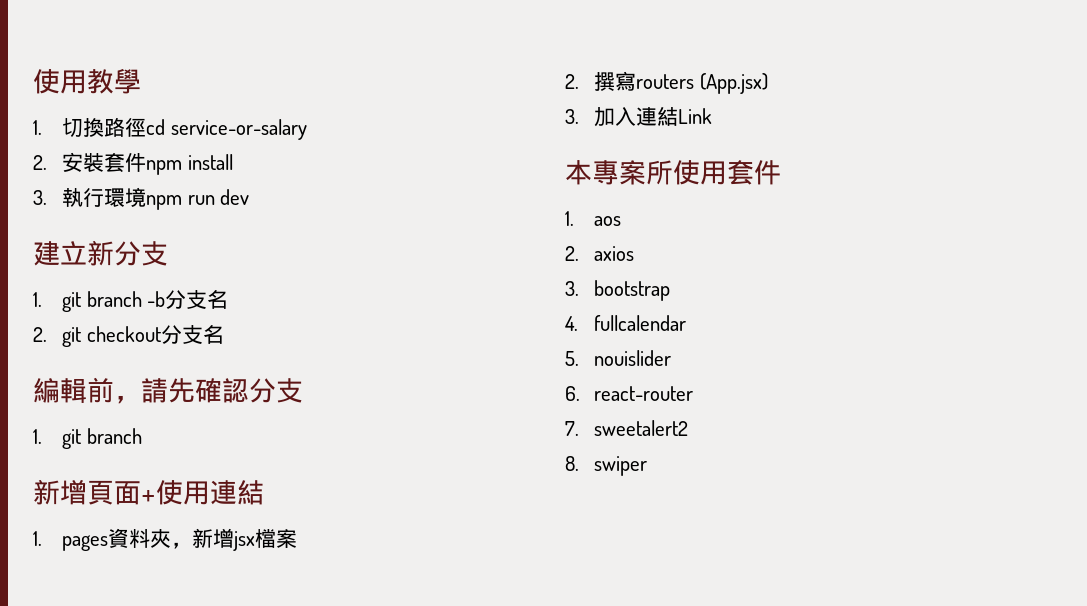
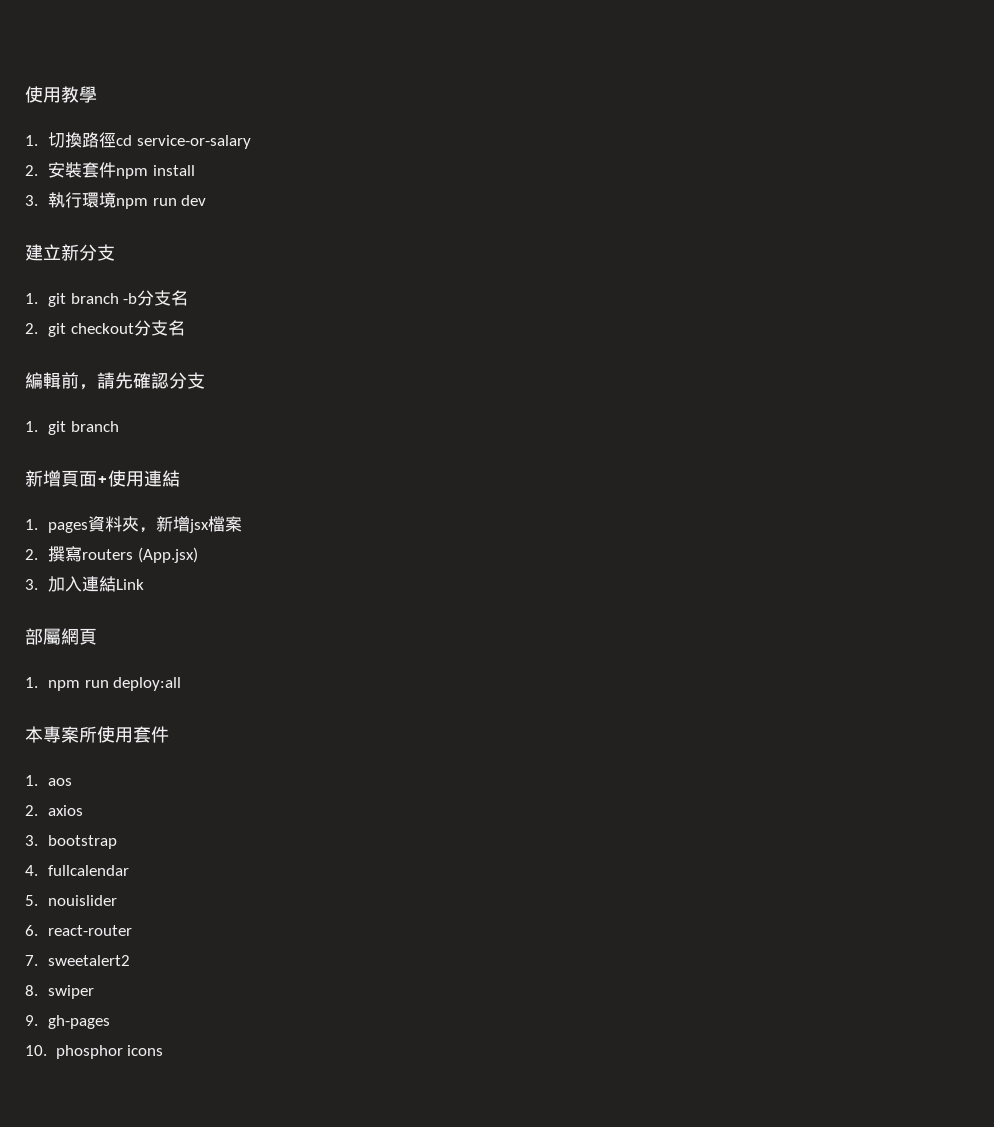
(713, 116) none -> [25,628,97,645] [25,677,182,691] // 部屬網頁 // 1. npm run deploy:all
(648, 466) none -> [25,1015,111,1029] [25,1045,164,1059] // 9. gh-pages // 10. phosphor icons

